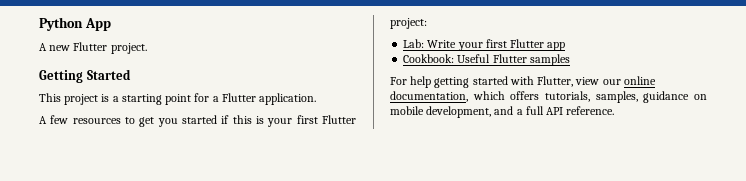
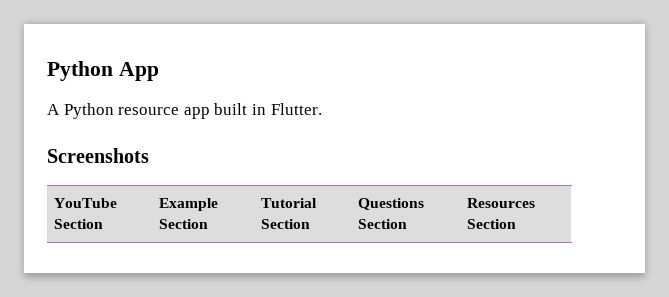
[49,42,147,54] [39,69,131,83] [39,93,317,105] [39,115,356,127] [390,18,427,29] [403,39,566,51] [403,54,570,66] [390,76,656,88] [390,91,707,103] [390,106,615,118] new Flutter project. // Getting Started // This project is a starting point for a Flutter application. // A few resources to get you started if this is your first Flutter project: // Lab: Write your first Flutter app // Cookbook: Useful Flutter samples // For help getting started with Flutter, view our online documentation, which offers tutorials, samples, guidance on mobile development, and a full API reference. -> [63,103,322,119] [47,148,149,163] [54,198,118,208] [54,219,104,229] [159,198,219,211] [159,219,209,229] [261,198,318,208] [261,219,311,229] [358,198,425,210] [358,219,408,229] [467,198,536,208] [467,219,517,229] Python resource app built in Flutter. // Screenshots // YouTube Section | Example Section | Tutorial Section | Questions Section | Resources Section

